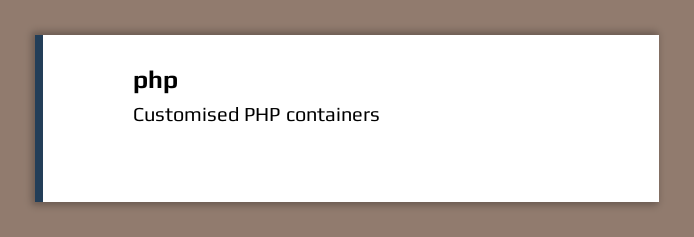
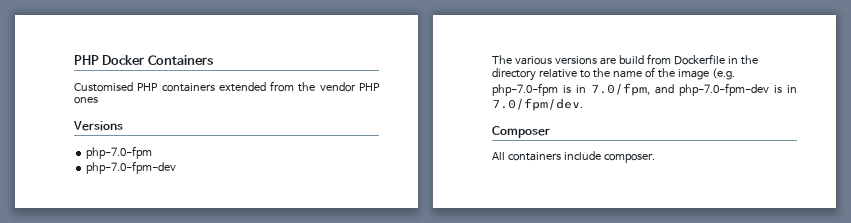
[133,70,178,94] php -> [74,55,213,65] PHP Docker Containers
(380, 114) none -> [218,81,380,92] [74,97,98,104] [73,121,123,131] [86,146,153,159] [86,161,177,174] [492,54,758,65] [492,67,735,81] [492,83,797,96] [492,98,583,111] [492,126,550,138] [492,151,655,163] extended from the vendor PHP ones // Versions // php-7.0-fpm // php-7.0-fpm-dev // The various versions are build from Dockerfile in the directory relative to the name of the image (e.g. php-7.0-fpm is in 7.0/fpm, and php-7.0-fpm-dev is in 7.0/fpm/dev. // Composer // All containers include composer.

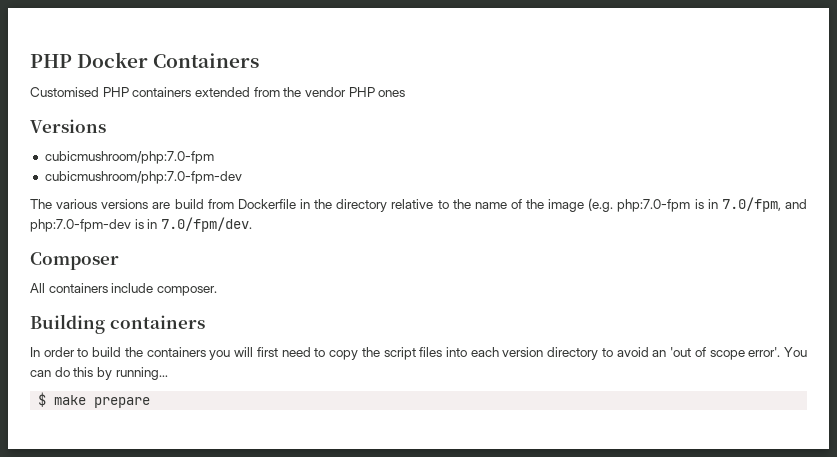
[86,146,153,159] [86,161,177,174] php-7.0-fpm // php-7.0-fpm-dev -> [44,151,214,164] [44,171,242,184] cubicmushroom/php:7.0-fpm // cubicmushroom/php:7.0-fpm-dev
[492,83,558,96] php-7.0-fpm -> [617,199,691,212] php:7.0-fpm
[679,83,769,96] php-7.0-fpm-dev -> [30,219,131,232] php:7.0-fpm-dev
(655, 158) none -> [30,314,205,334] [30,347,808,360] [30,367,168,380] [38,392,151,408] // Building containers // In order to build the containers you will first need to copy the script files into each version directory to avoid an 'out of scope error'. You can do this by running… // $ make prepare

